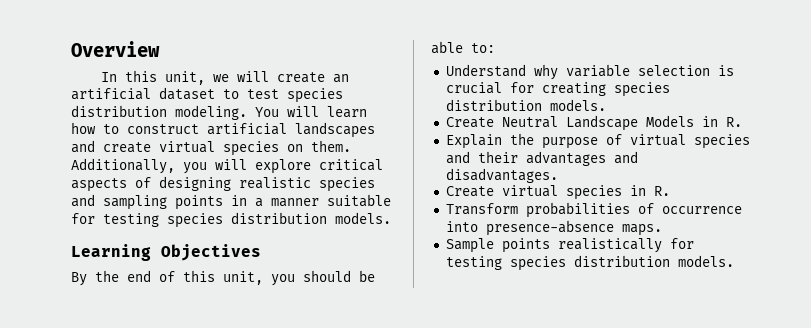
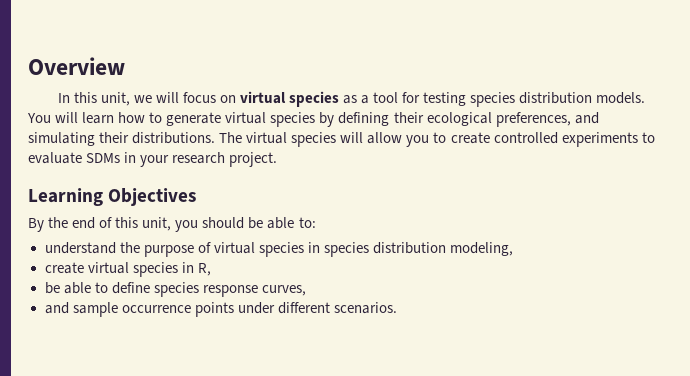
[277,72,350,83] [71,87,343,103] [71,105,247,120] create an artificial dataset to test species distribution modeling. -> [182,91,646,107] focus on virtual species as a tool for testing species distribution models.
[127,122,375,138] [71,140,351,156] [71,158,383,174] [71,176,375,192] [71,194,391,210] [71,212,391,228] construct artificial landscapes and create virtual species on them. Additionally, you will explore critical aspects of designing realistic species and sampling points in a manner suitable for testing species distribution models. -> [166,112,599,127] [28,132,655,147] [28,152,278,167] generate virtual species by defining their ecological preferences, and simulating their distributions. The virtual species will allow you to create controlled experiments to evaluate SDMs in your research project.
[445,64,734,80] [445,82,670,97] [445,99,606,111] [445,115,742,131] [445,134,502,149] Understand why variable selection is crucial for creating species distribution models. // Create Neutral Landscape Models in R. // Explain -> [44,242,116,254] understand
[445,151,638,166] [445,168,558,183] [445,185,670,200] [445,202,742,218] [445,220,662,236] [445,238,694,253] [445,255,734,271] and their advantages and disadvantages. // Create virtual species in R. // Transform probabilities of occurrence into presence-absence maps. // Sample points realistically for testing species distribution models. -> [307,242,513,257] [44,262,211,277] [44,282,306,297] [44,302,397,317] in species distribution modeling, // create virtual species in R, // be able to define species response curves, // and sample occurrence points under different scenarios.

